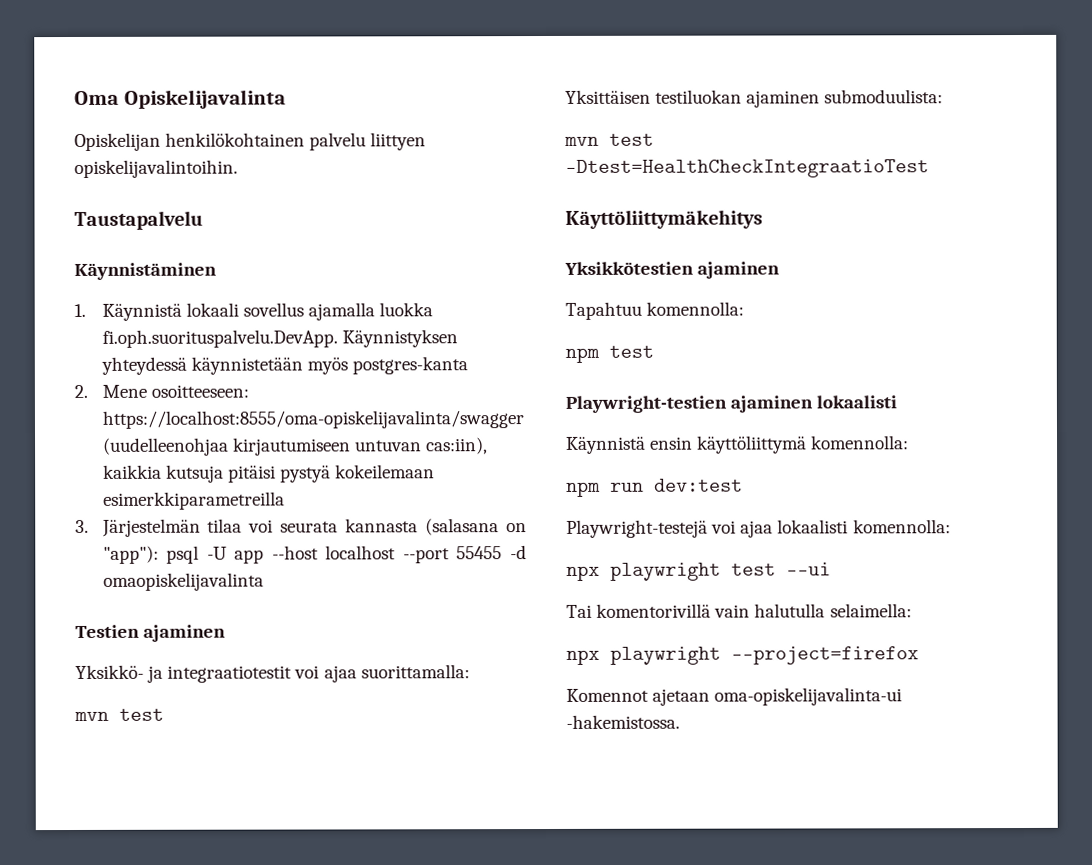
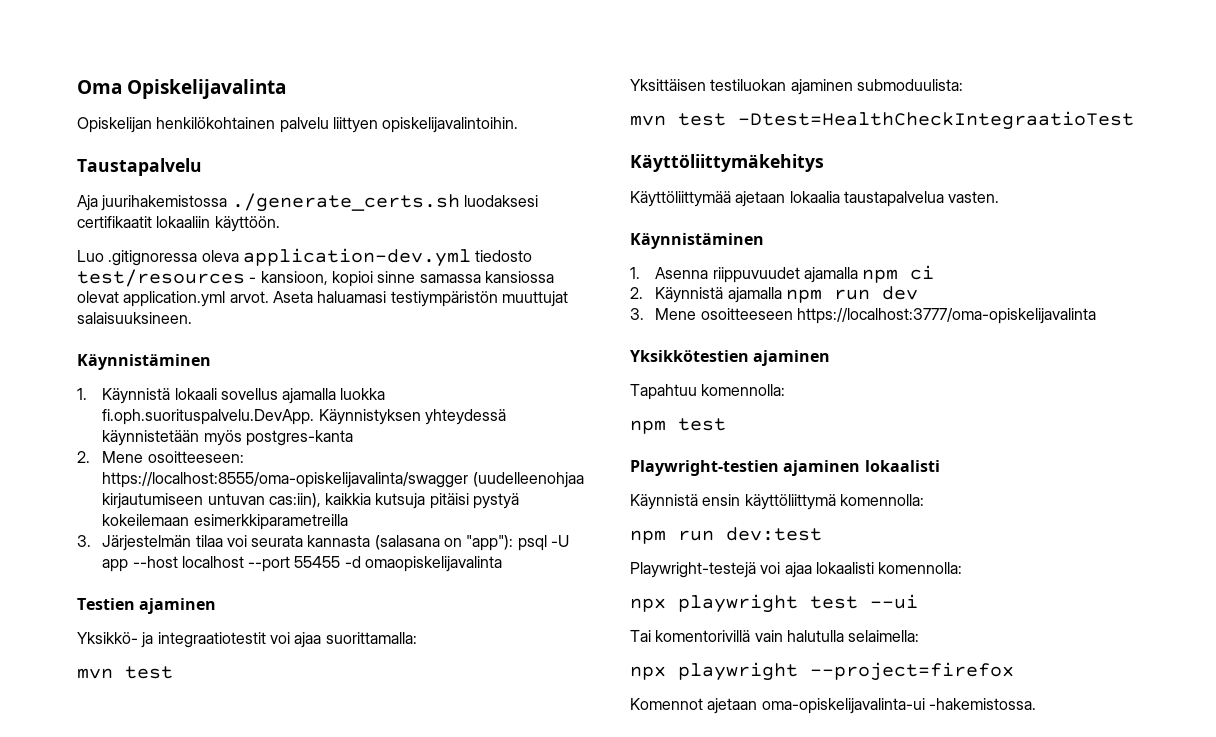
(203, 220) none -> [77,193,538,212] [77,216,280,232] [77,248,533,267] [77,269,554,287] [77,291,568,307] [77,312,192,324] // Aja juurihakemistossa ./generate_certs.sh luodaksesi certifikaatit lokaaliin käyttöön. // Luo .gitignoressa oleva application-dev.yml tiedosto test/resources - kansioon, kopioi sinne samassa kansiossa olevat application.yml arvot. Aseta haluamasi testiympäristön muuttujat salaisuuksineen.
(763, 219) none -> [630,191,1000,207] [630,233,764,249] [630,265,935,283] [630,286,918,303] [630,308,1096,324] // Käyttöliittymää ajetaan lokaalia taustapalvelua vasten. // Käynnistäminen // 1. Asenna riippuvuudet ajamalla npm ci // 2. Käynnistä ajamalla npm run dev // 3. Mene osoitteeseen https://localhost:3777/oma-opiskelijavalinta

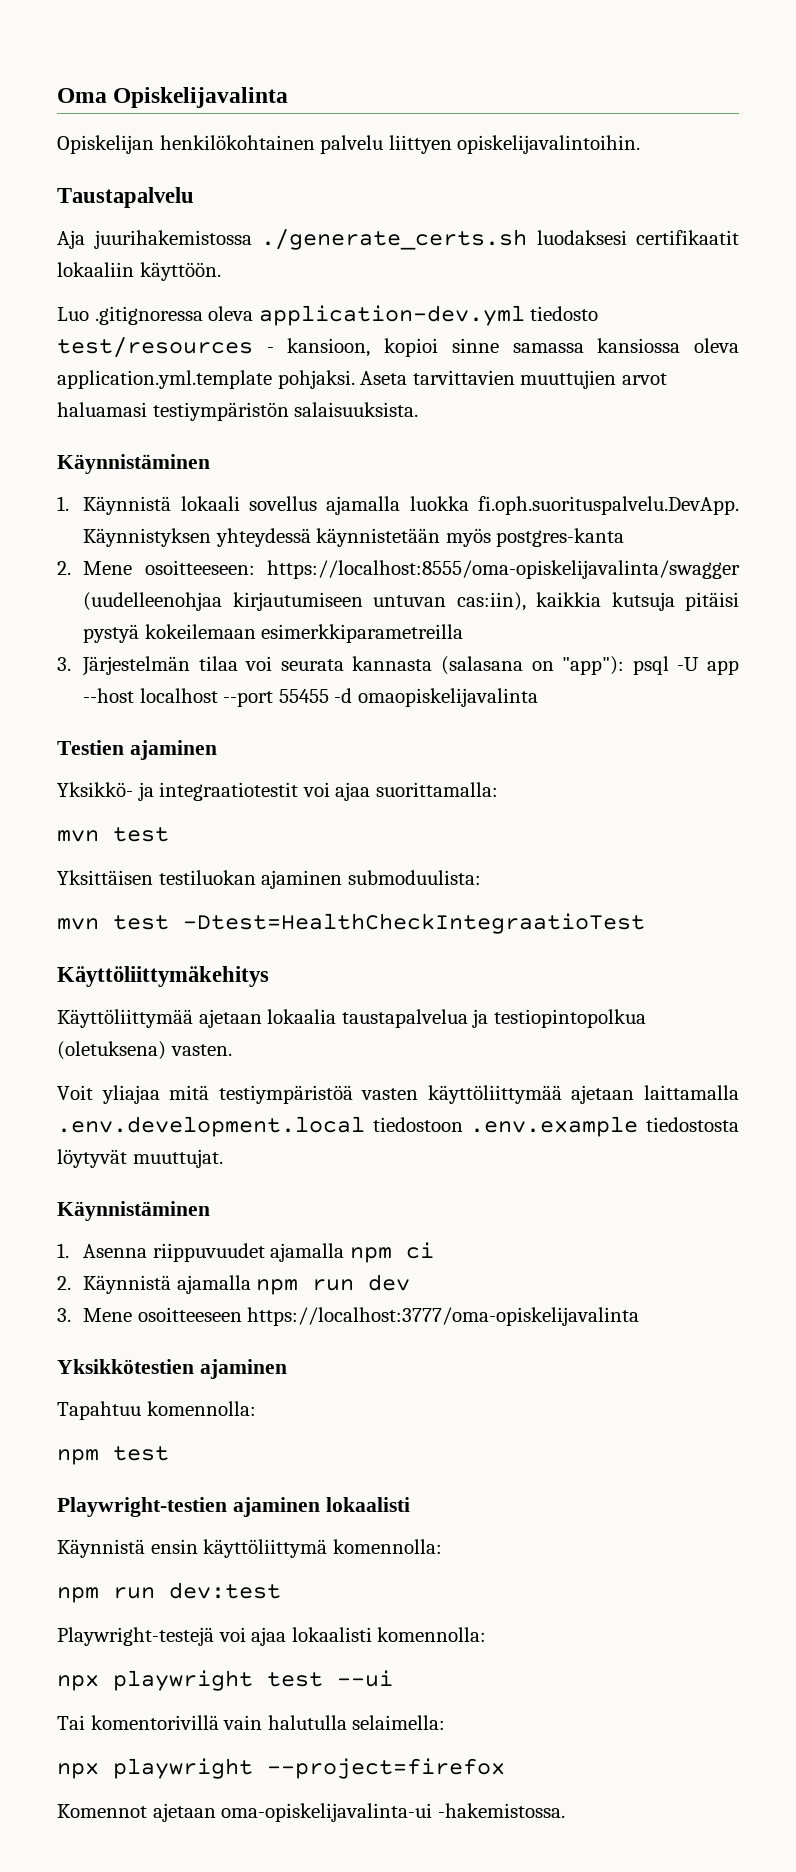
[77,291,568,307] [77,312,192,324] olevat application.yml arvot. Aseta haluamasi testiympäristön muuttujat salaisuuksineen. -> [694,338,739,353] [57,370,667,389] [57,402,419,421] oleva application.yml.template pohjaksi. Aseta tarvittavien muuttujien arvot haluamasi testiympäristön salaisuuksista.
[948,191,1000,203] vasten. -> [472,1009,646,1028] [57,1041,232,1060] [57,1085,739,1104] [57,1116,739,1137] [57,1149,223,1168] ja testiopintopolkua (oletuksena) vasten. // Voit yliajaa mitä testiympäristöä vasten käyttöliittymää ajetaan laittamalla .env.development.local tiedostoon .env.example tiedostosta löytyvät muuttujat.

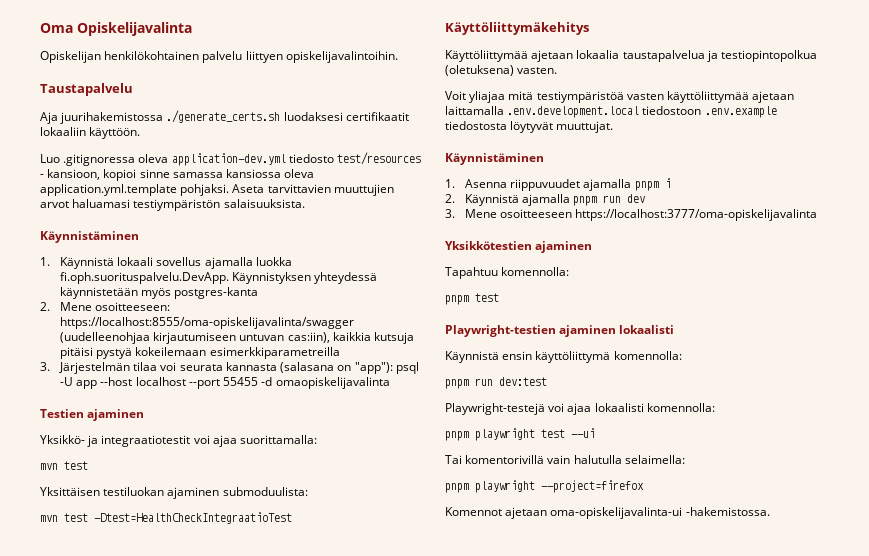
[349,1242,434,1263] npm ci -> [634,178,671,191] pnpm i
[256,1279,299,1295] npm -> [573,196,598,206] pnpm
[57,1449,99,1465] npm -> [445,295,469,305] pnpm
[57,1587,99,1603] npm -> [445,379,469,389] pnpm
[57,1675,99,1691] npx -> [445,431,469,441] pnpm
[57,1763,99,1779] npx -> [445,483,469,493] pnpm

